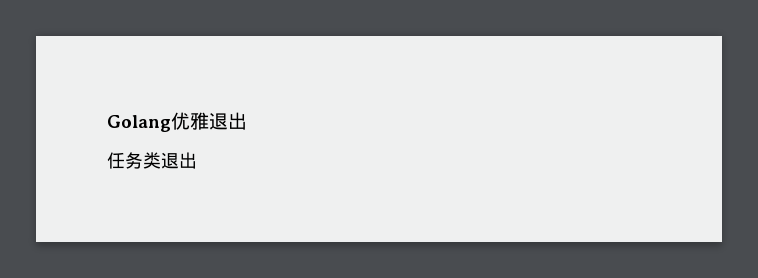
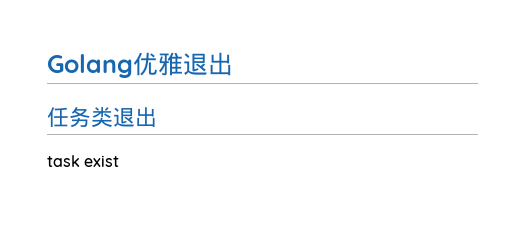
(197, 160) none -> [47,155,120,167] // task exist

